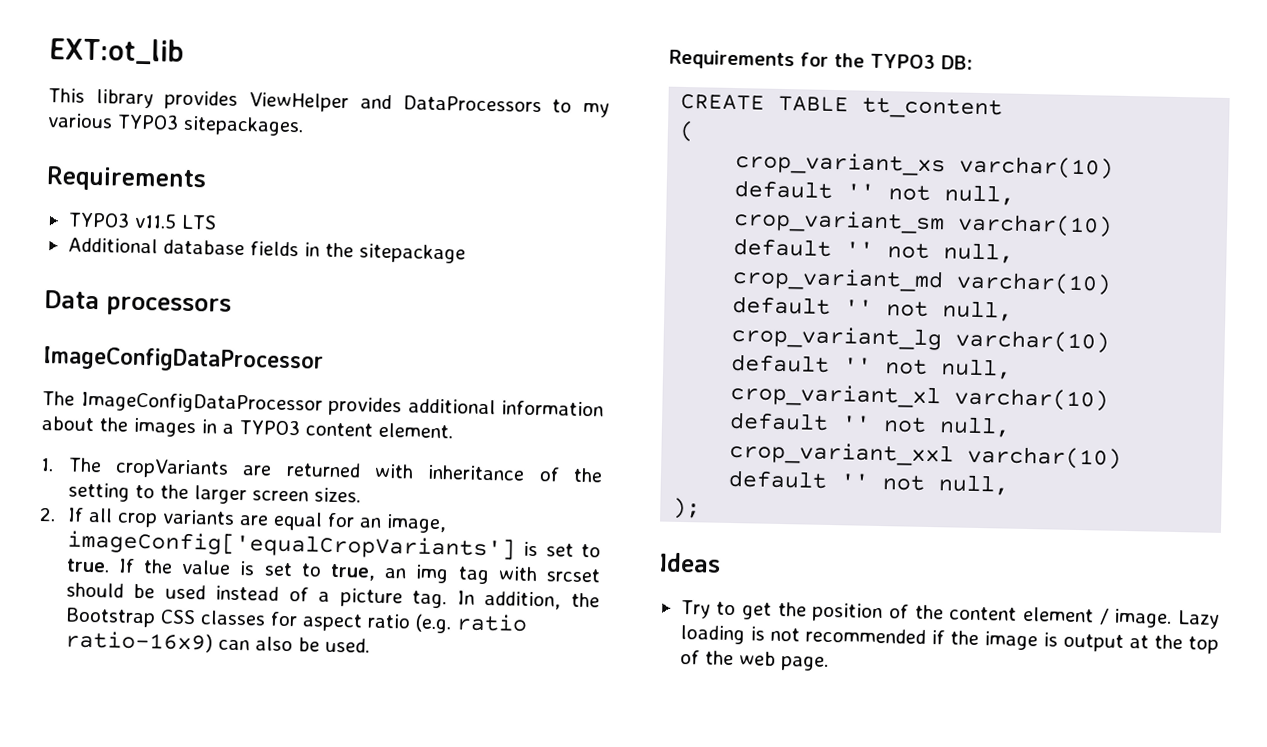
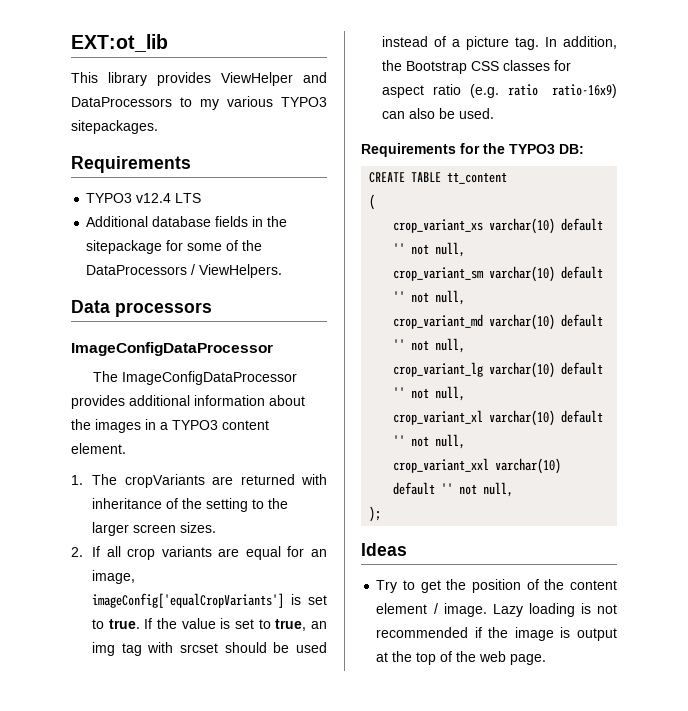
[133,212,177,229] v11.5 -> [136,193,172,203] v12.4
(466, 253) none -> [166,240,263,251] [86,264,283,278] for some of the DataProcessors / ViewHelpers.

